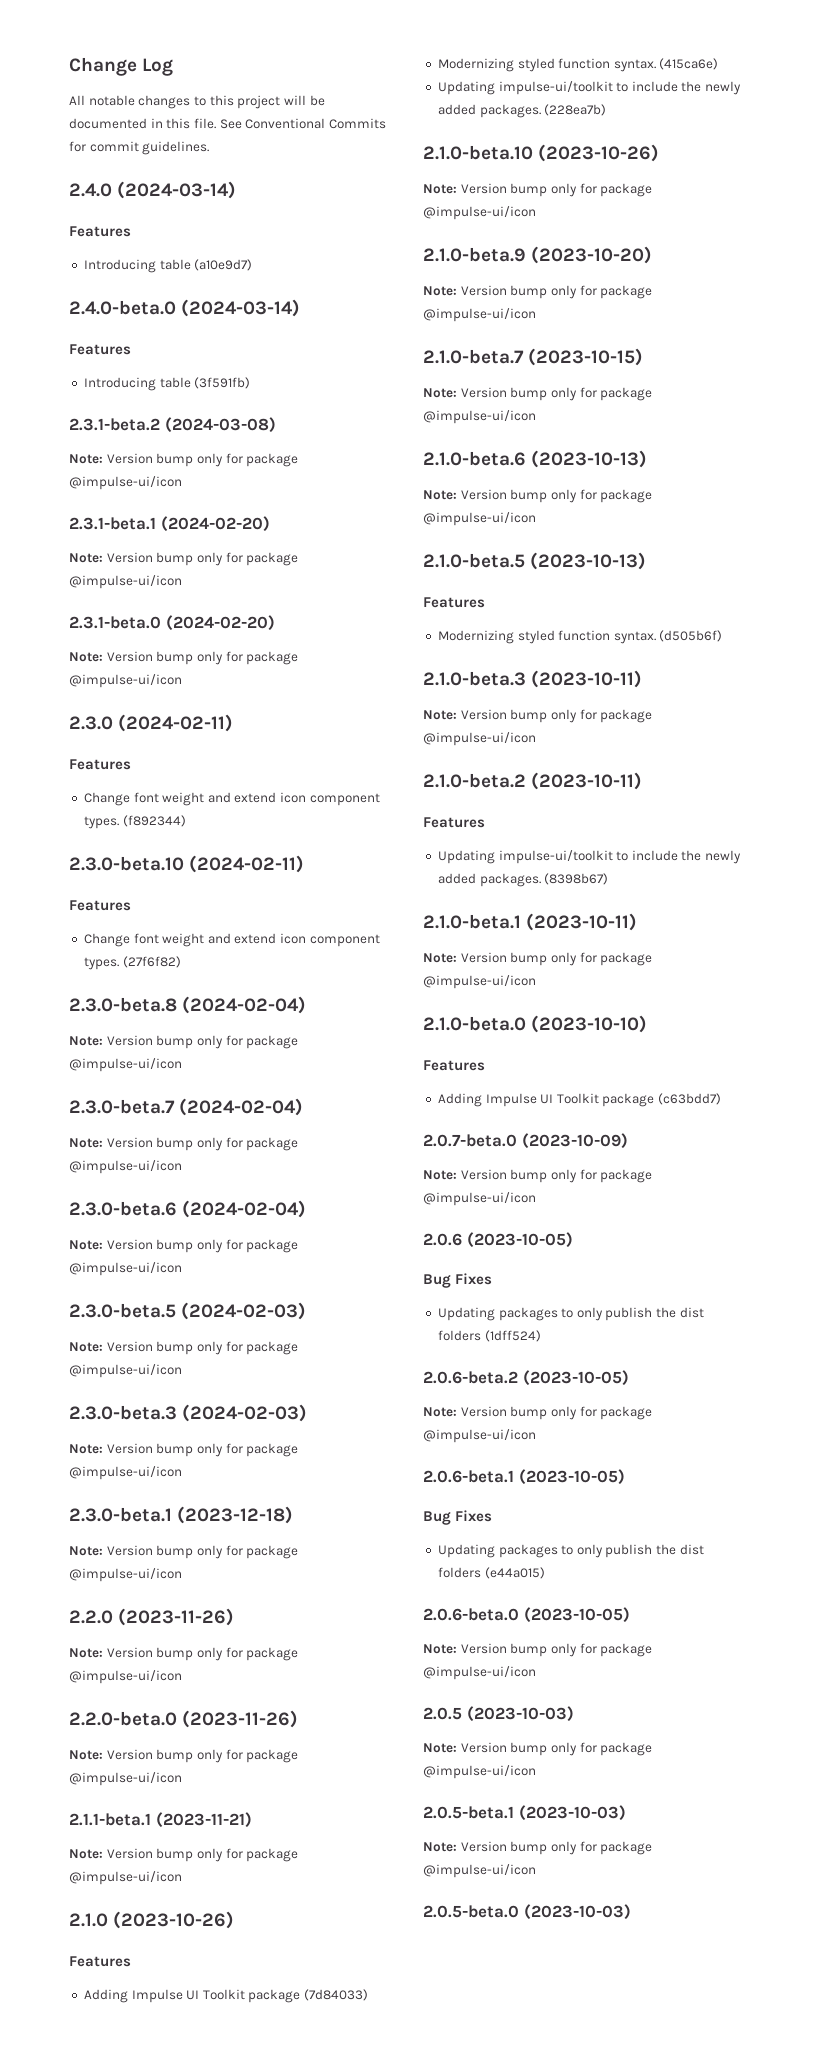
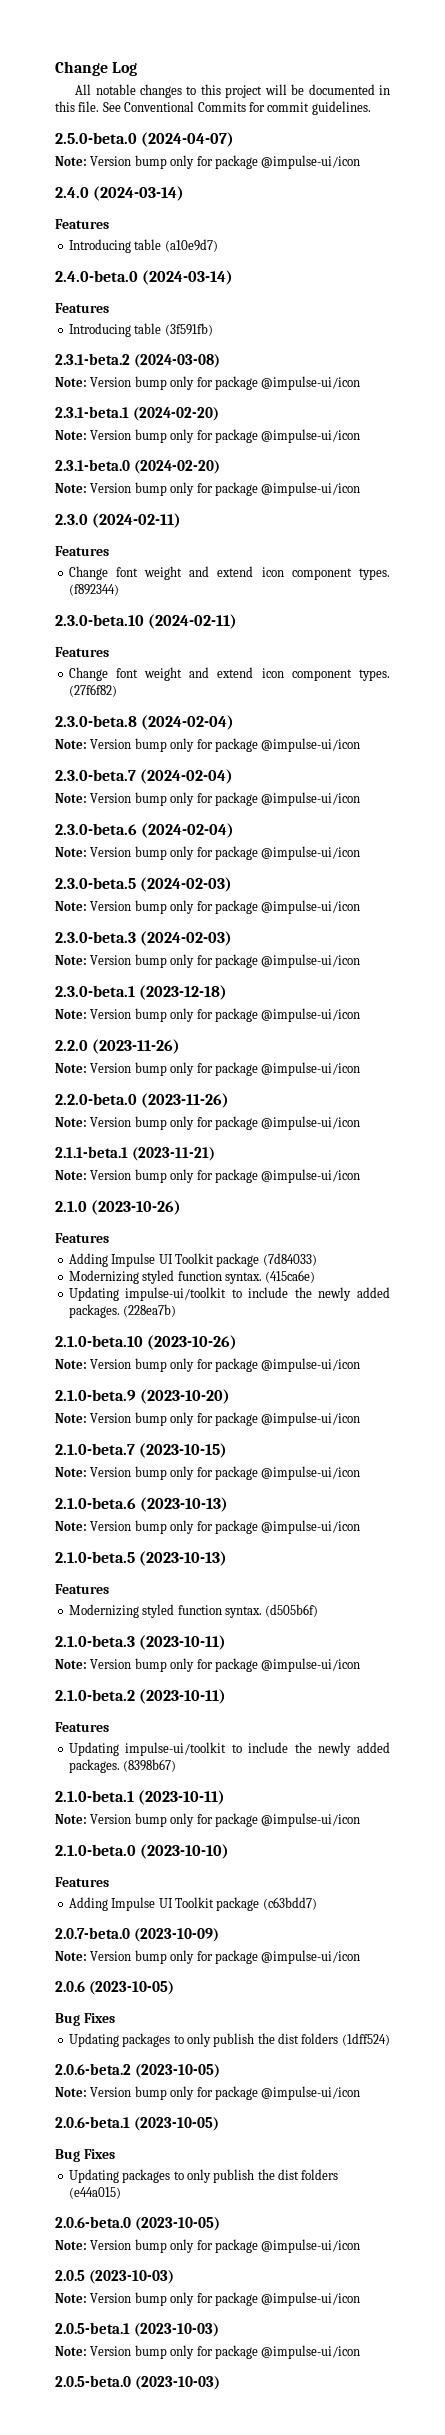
(210, 148) none -> [55,132,235,147] [55,155,361,169] // 2.5.0-beta.0 (2024-04-07) // Note: Version bump only for package @impulse-ui/icon

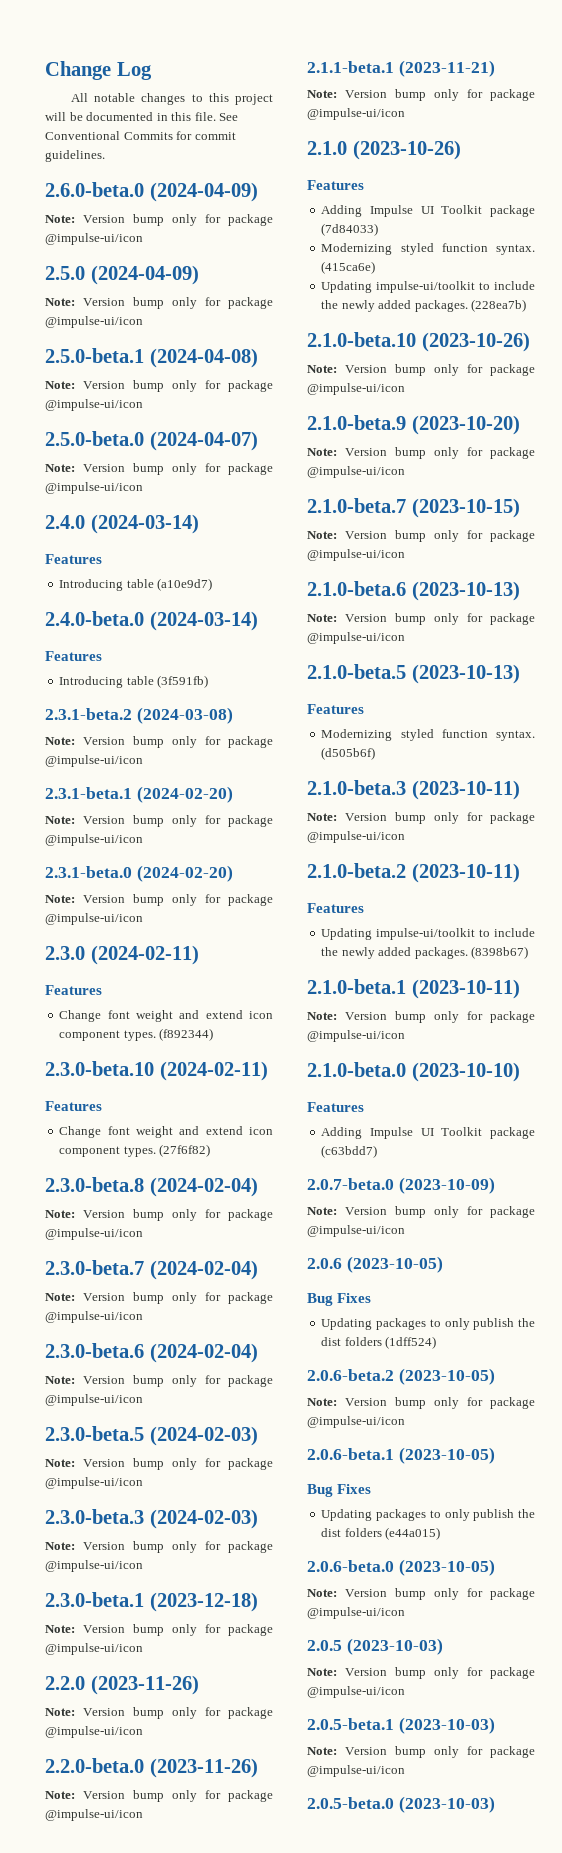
(371, 108) none -> [45,182,258,202] [45,214,273,226] [45,233,143,245] [45,265,199,285] [45,297,273,309] [45,316,143,328] [45,348,258,368] [45,380,273,392] [45,399,143,411] // 2.6.0-beta.0 (2024-04-09) // Note: Version bump only for package @impulse-ui/icon // 2.5.0 (2024-04-09) // Note: Version bump only for package @impulse-ui/icon // 2.5.0-beta.1 (2024-04-08) // Note: Version bump only for package @impulse-ui/icon

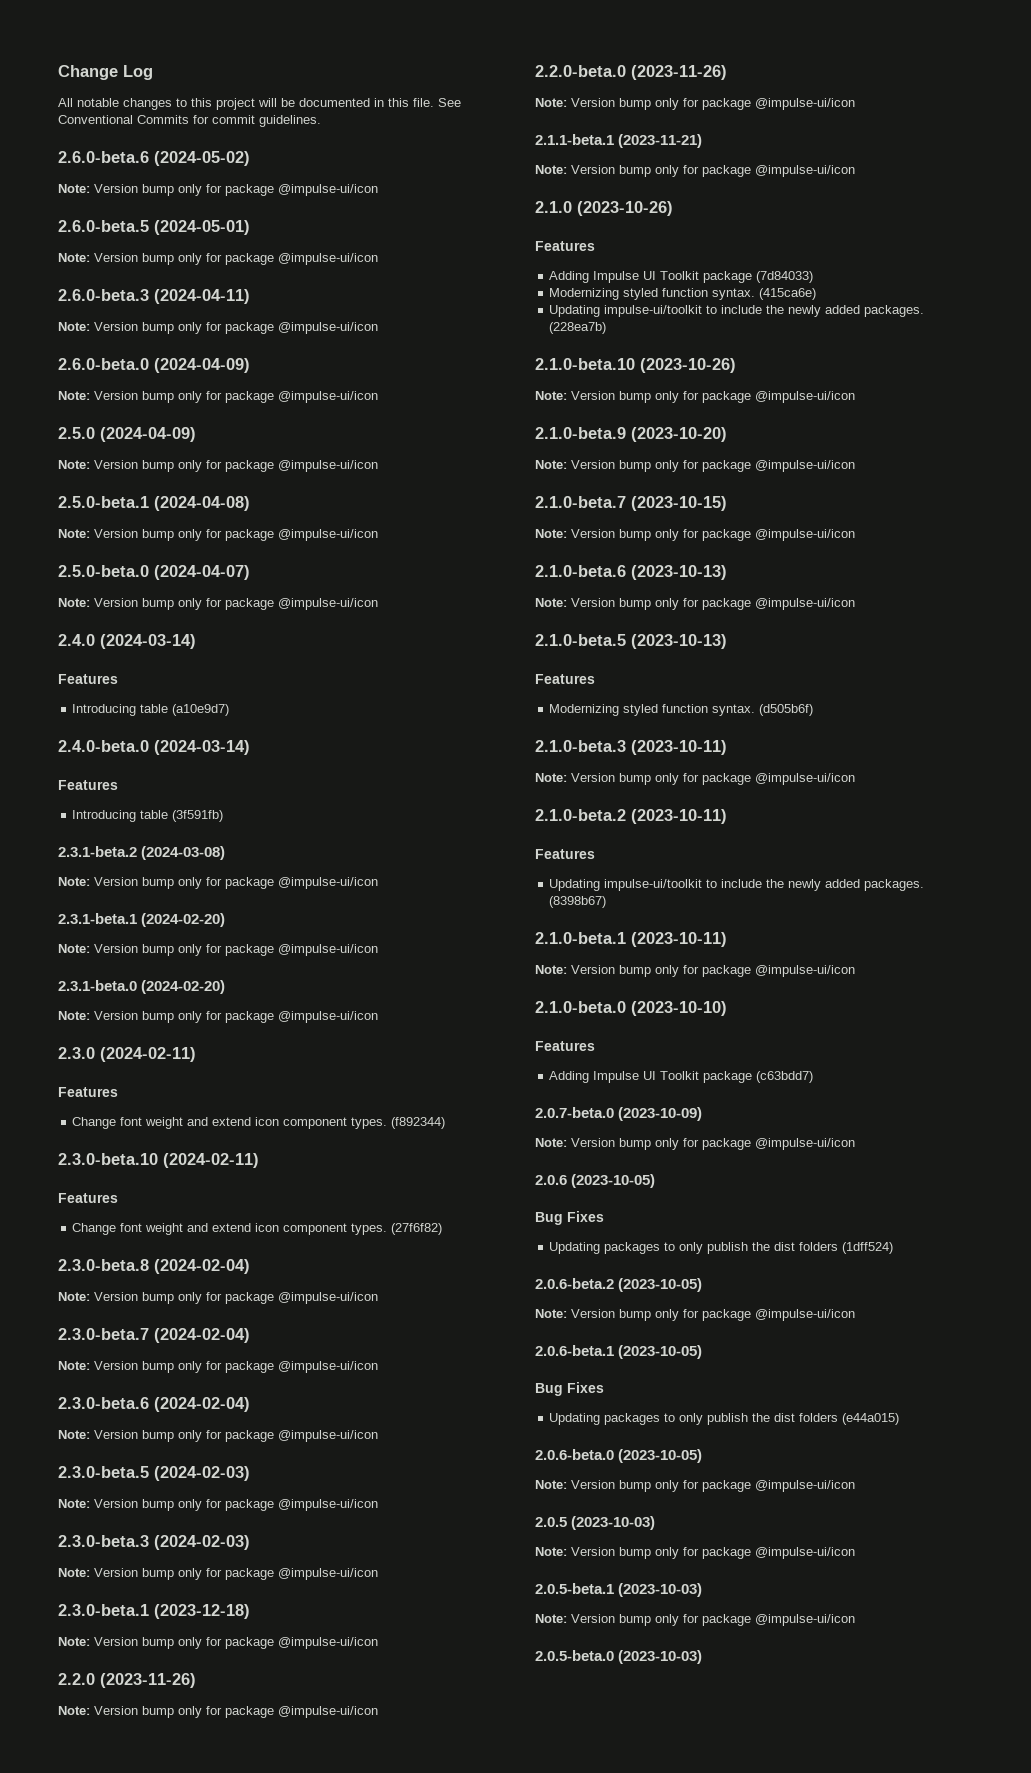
(105, 156) none -> [58,151,250,166] [58,184,378,196] [58,220,250,235] [58,253,378,265] [58,289,250,304] [58,322,378,334] // 2.6.0-beta.6 (2024-05-02) // Note: Version bump only for package @impulse-ui/icon // 2.6.0-beta.5 (2024-05-01) // Note: Version bump only for package @impulse-ui/icon // 2.6.0-beta.3 (2024-04-11) // Note: Version bump only for package @impulse-ui/icon

